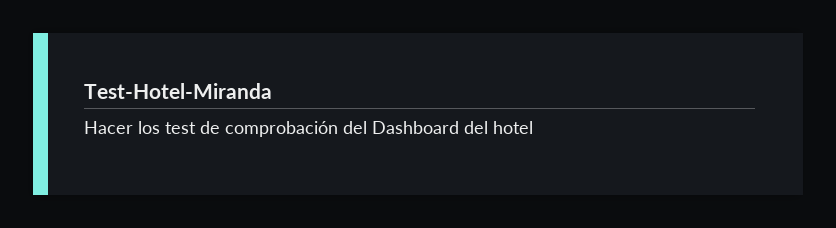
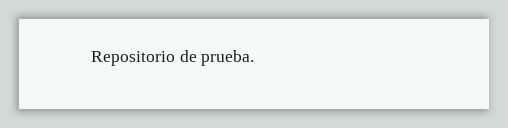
[84,83,272,99] [84,121,533,137] Test-Hotel-Miranda // Hacer los test de comprobación del Dashboard del hotel -> [91,50,255,66] Repositorio de prueba.

